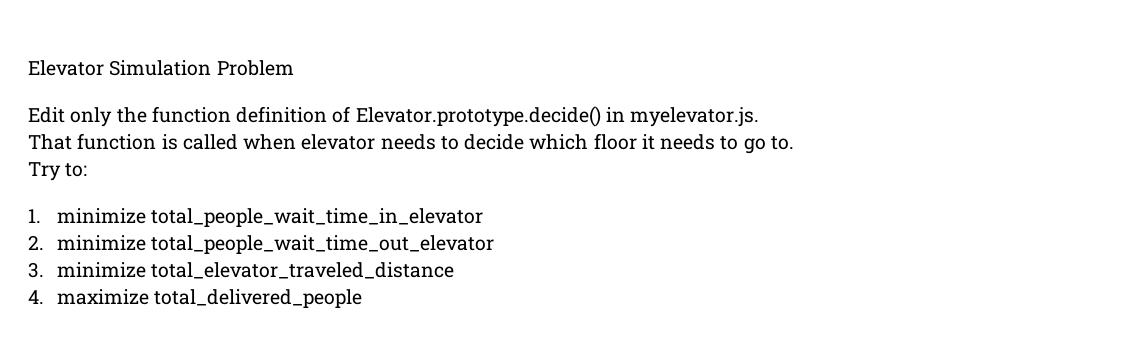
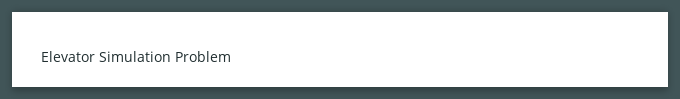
[28,106,760,127] [28,133,794,154] [28,162,88,181] [28,208,483,227] [28,235,494,254] [28,262,454,279] [28,289,362,308] // Edit only the function definition of Elevator.prototype.decide() in myelevator.js. // That function is called when elevator needs to decide which floor it needs to go to. // Try to: // 1. minimize total_people_wait_time_in_elevator // 2. minimize total_people_wait_time_out_elevator // 3. minimize total_elevator_traveled_distance // 4. maximize total_delivered_people -> (231, 56) none

